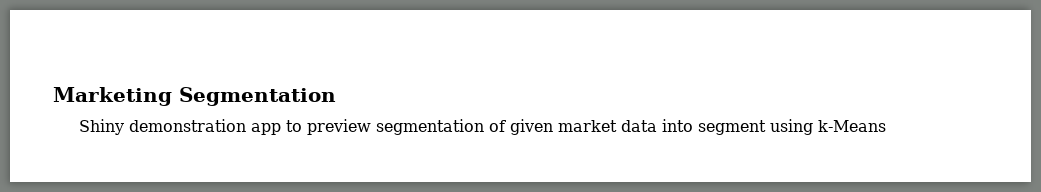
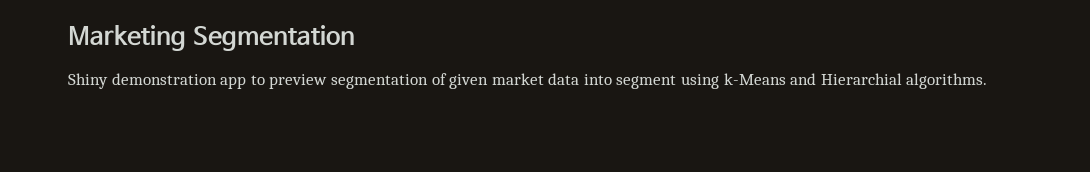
(887, 126) none -> [790,73,988,89] and Hierarchial algorithms.

